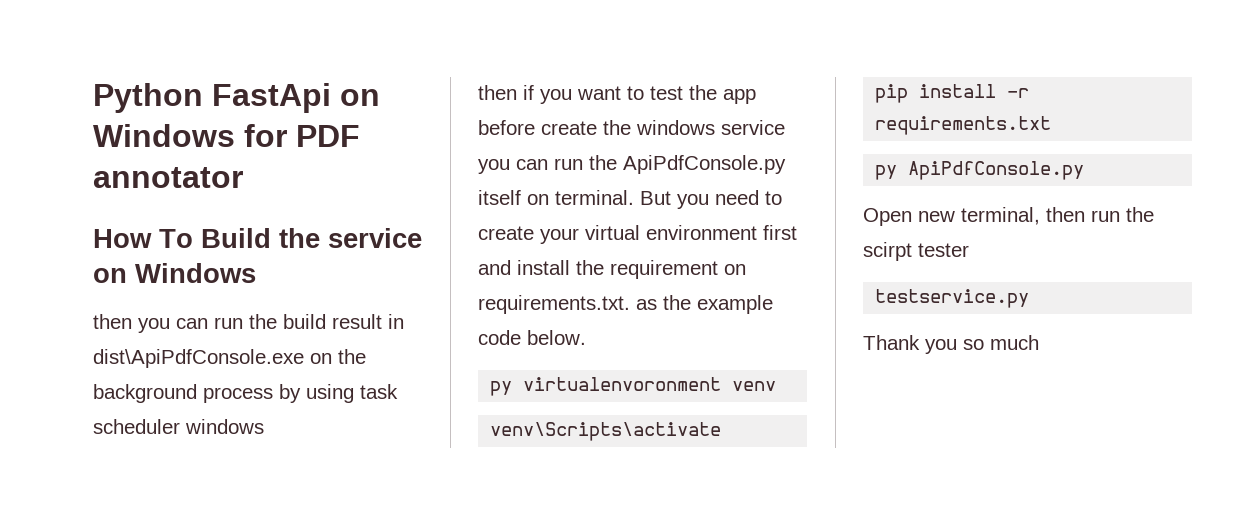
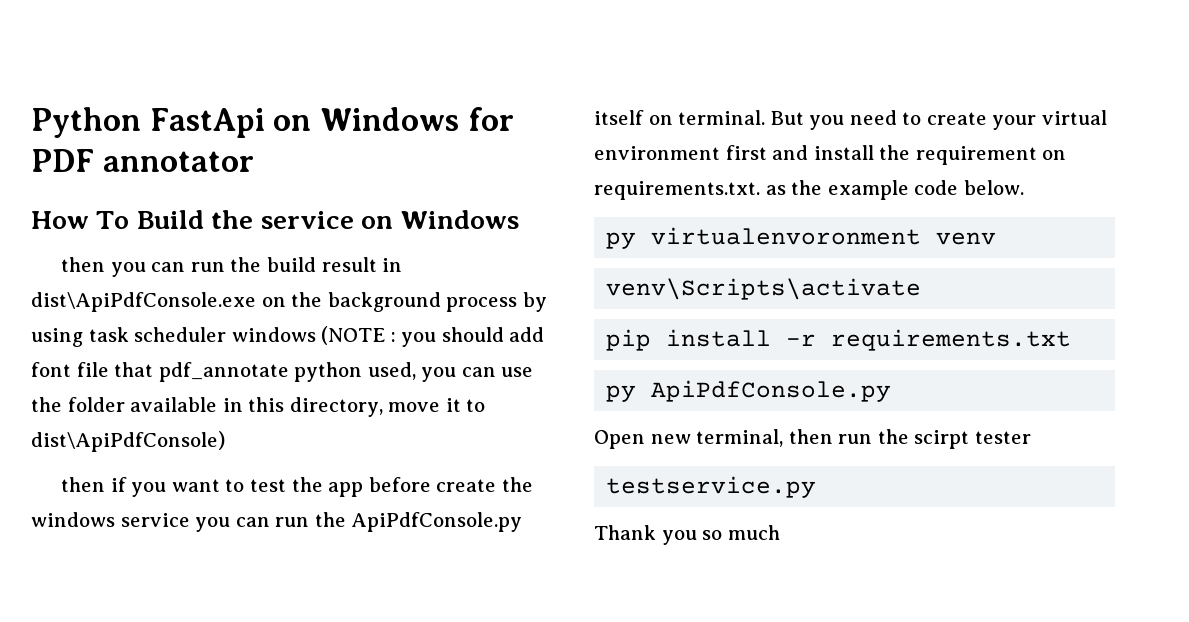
(264, 426) none -> [321,326,545,347] [31,362,534,382] [31,397,486,417] [31,431,225,452] (NOTE : you should add font file that pdf_annotate python used, you can use the folder available in this directory, move it to dist\ApiPdfConsole)

